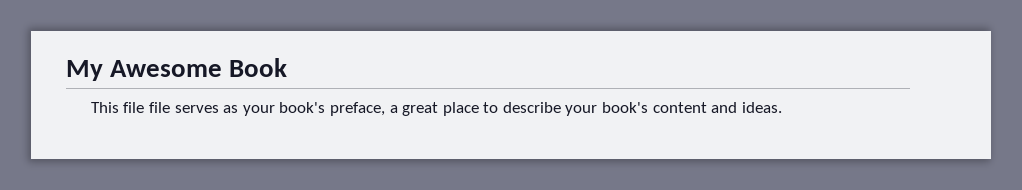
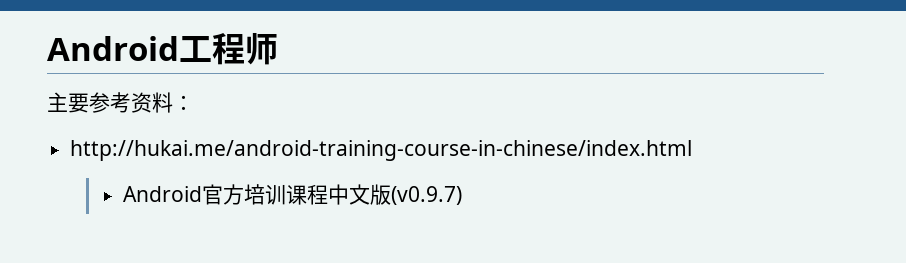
[66,58,288,81] [90,102,782,116] My Awesome Book // This file file serves as your book's preface, a great place to describe your book's content and ideas. -> [47,32,278,65] [47,92,194,113] [70,140,693,161] [123,184,463,205] Android工程师 // 主要参考资料： // http://hukai.me/android-training-course-in-chinese/index.html // Android官方培训课程中文版(v0.9.7)

